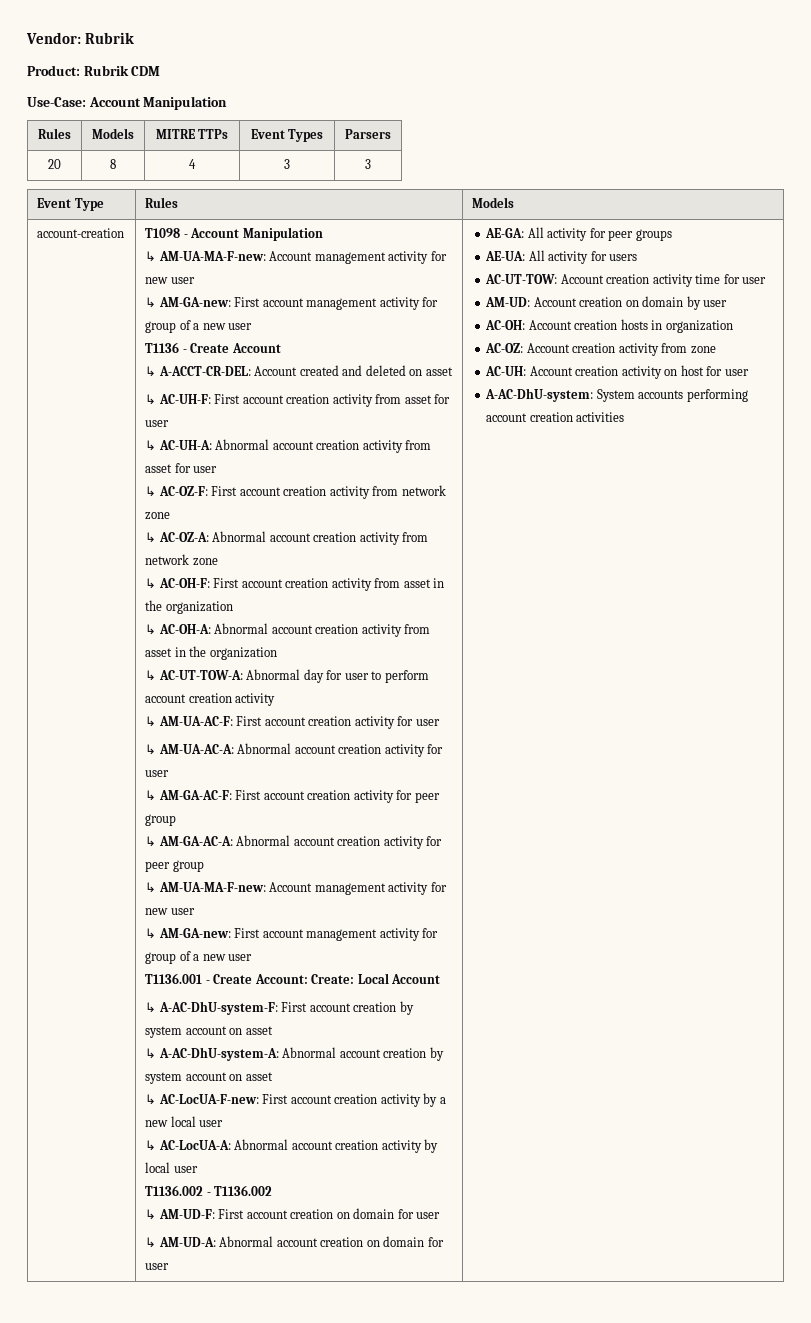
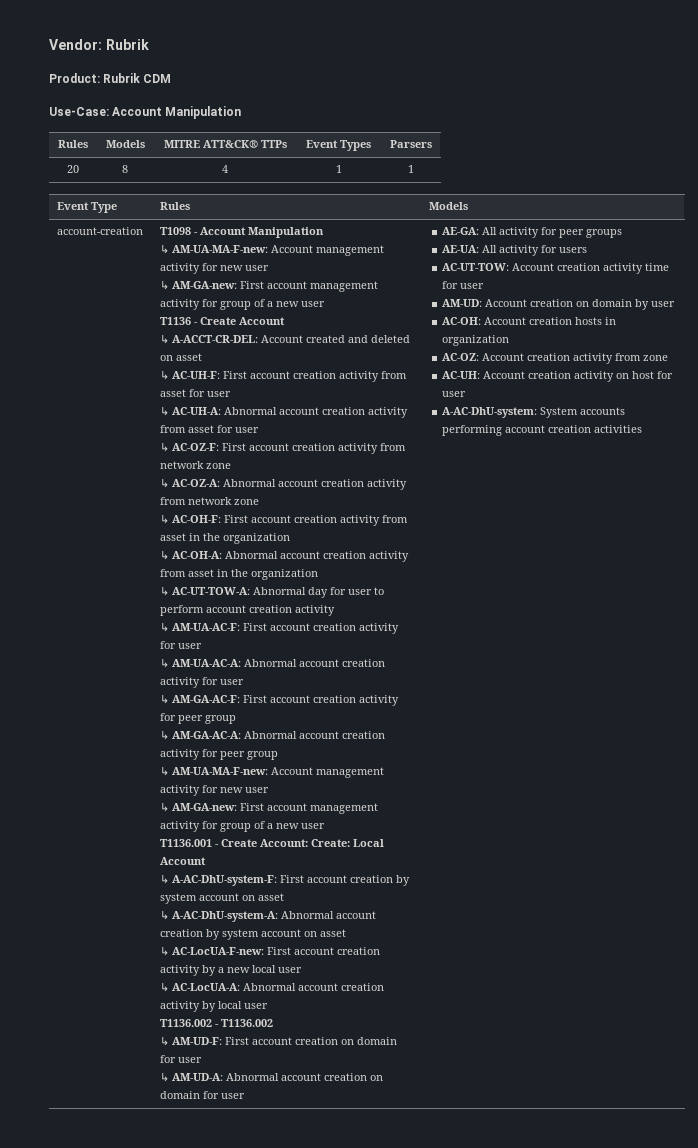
(195, 134) none -> [202,140,258,148] ATT&CK®
[284,159,290,169] [365,159,371,169] 3 | 3 -> [335,165,342,173] [407,165,414,173] 1 | 1

